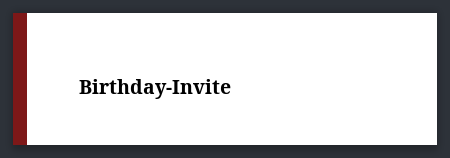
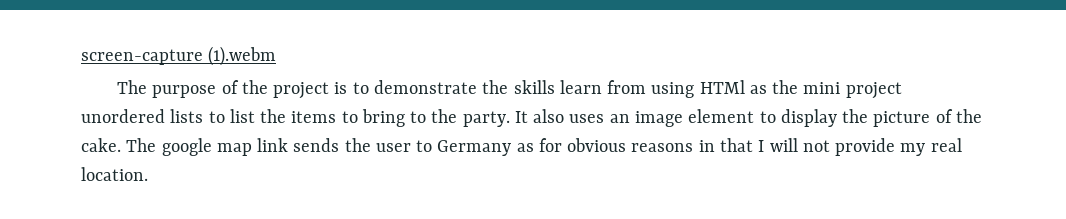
[79,79,231,99] Birthday-Invite -> [81,46,277,66] [117,80,902,99] [81,109,982,127] [81,138,962,156] [81,167,148,181] screen-capture (1).webm // The purpose of the project is to demonstrate the skills learn from using HTMl as the mini project unordered lists to list the items to bring to the party. It also uses an image element to display the picture of the cake. The google map link sends the user to Germany as for obvious reasons in that I will not provide my real location.

